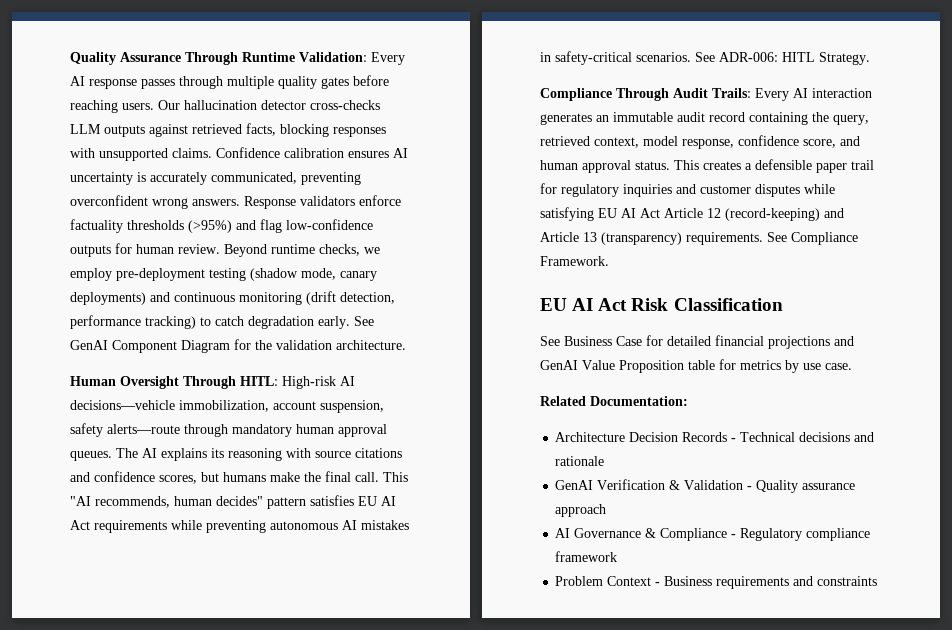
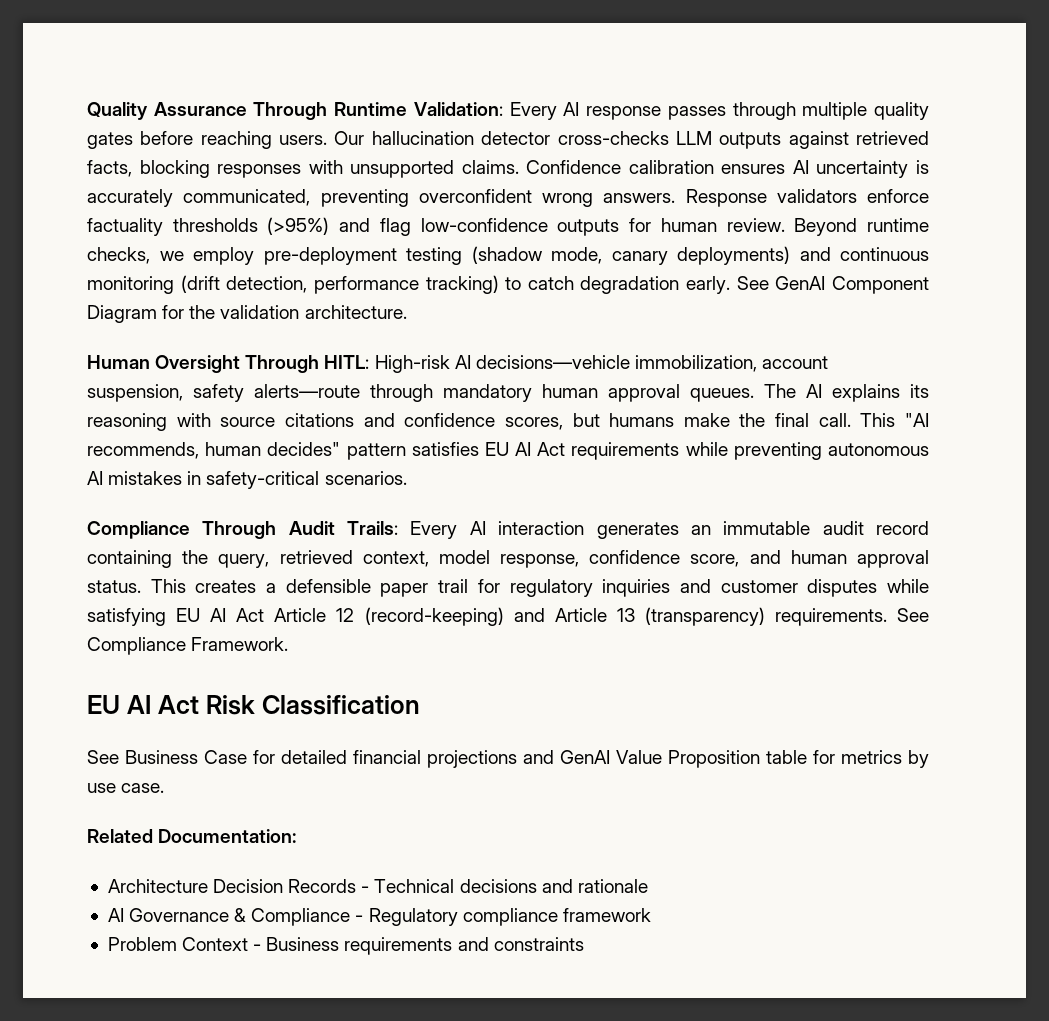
[695,52,870,65] See ADR-006: HITL Strategy. -> (407, 478) none
[555,479,856,493] [555,504,607,517] // GenAI Verification & Validation - Quality assurance approach -> (648, 886) none

